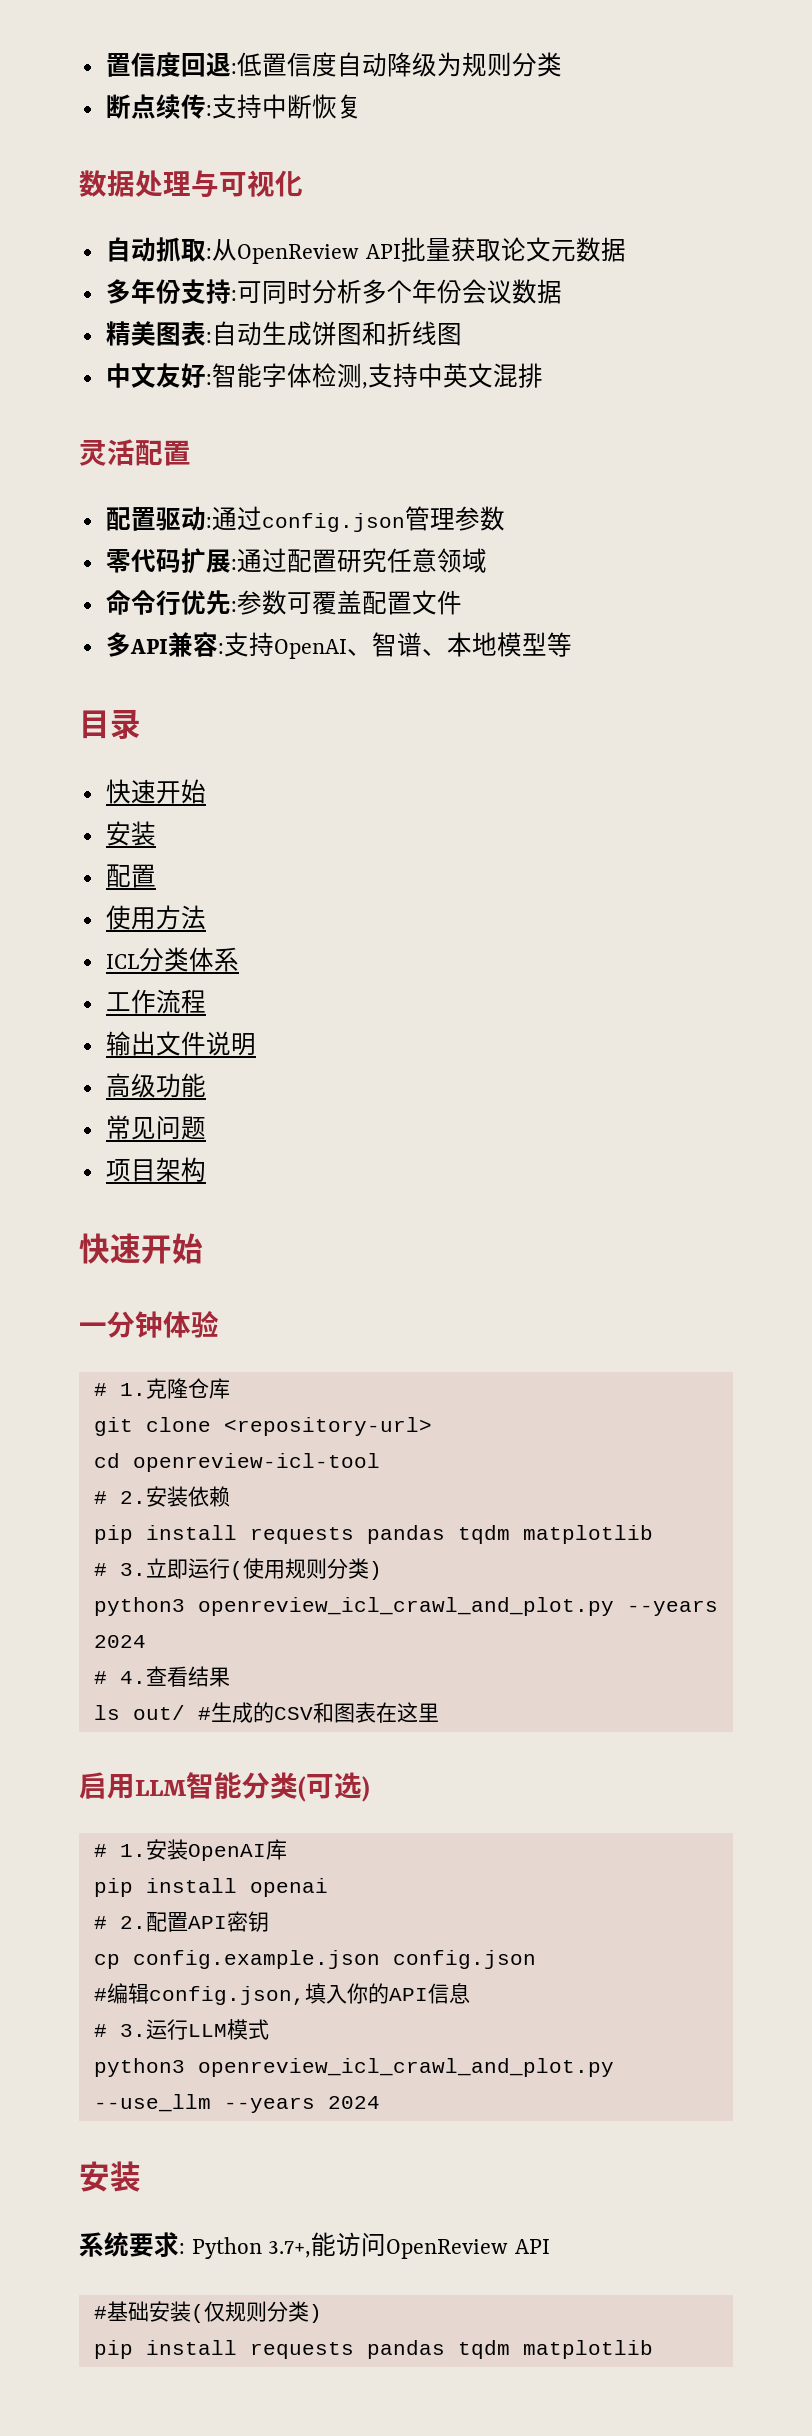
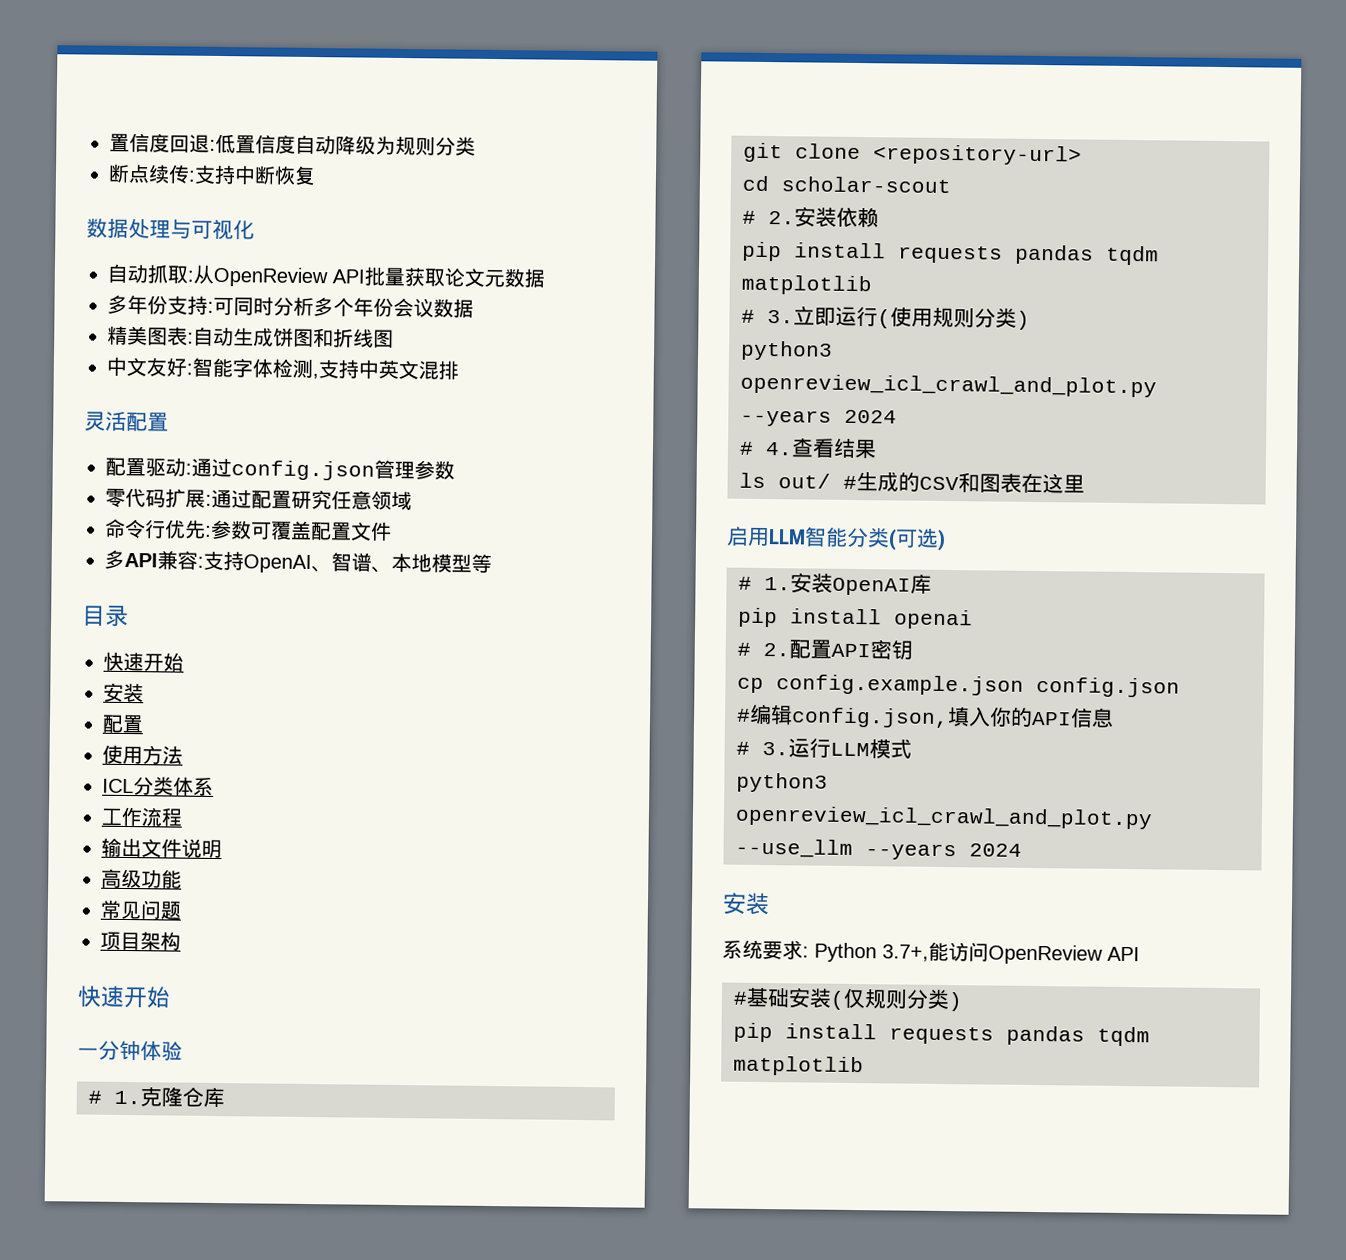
[132,1453,380,1472] openreview-icl-tool -> [781,176,951,194] scholar-scout

